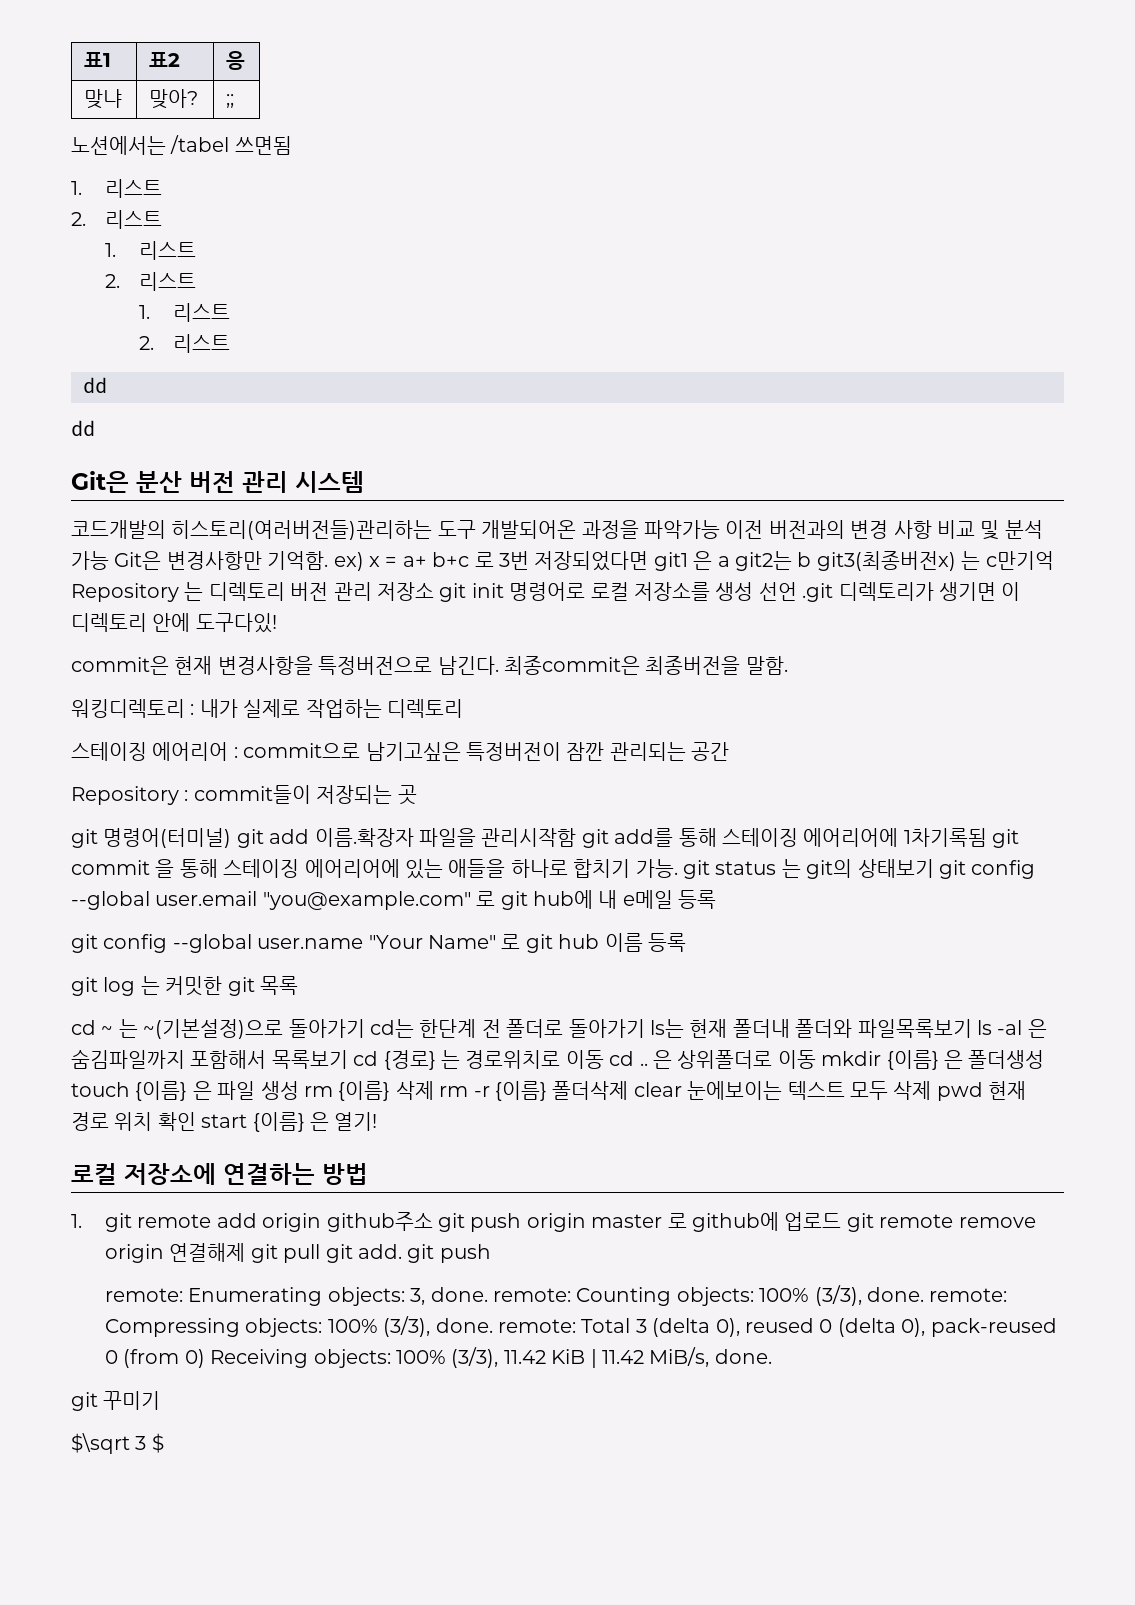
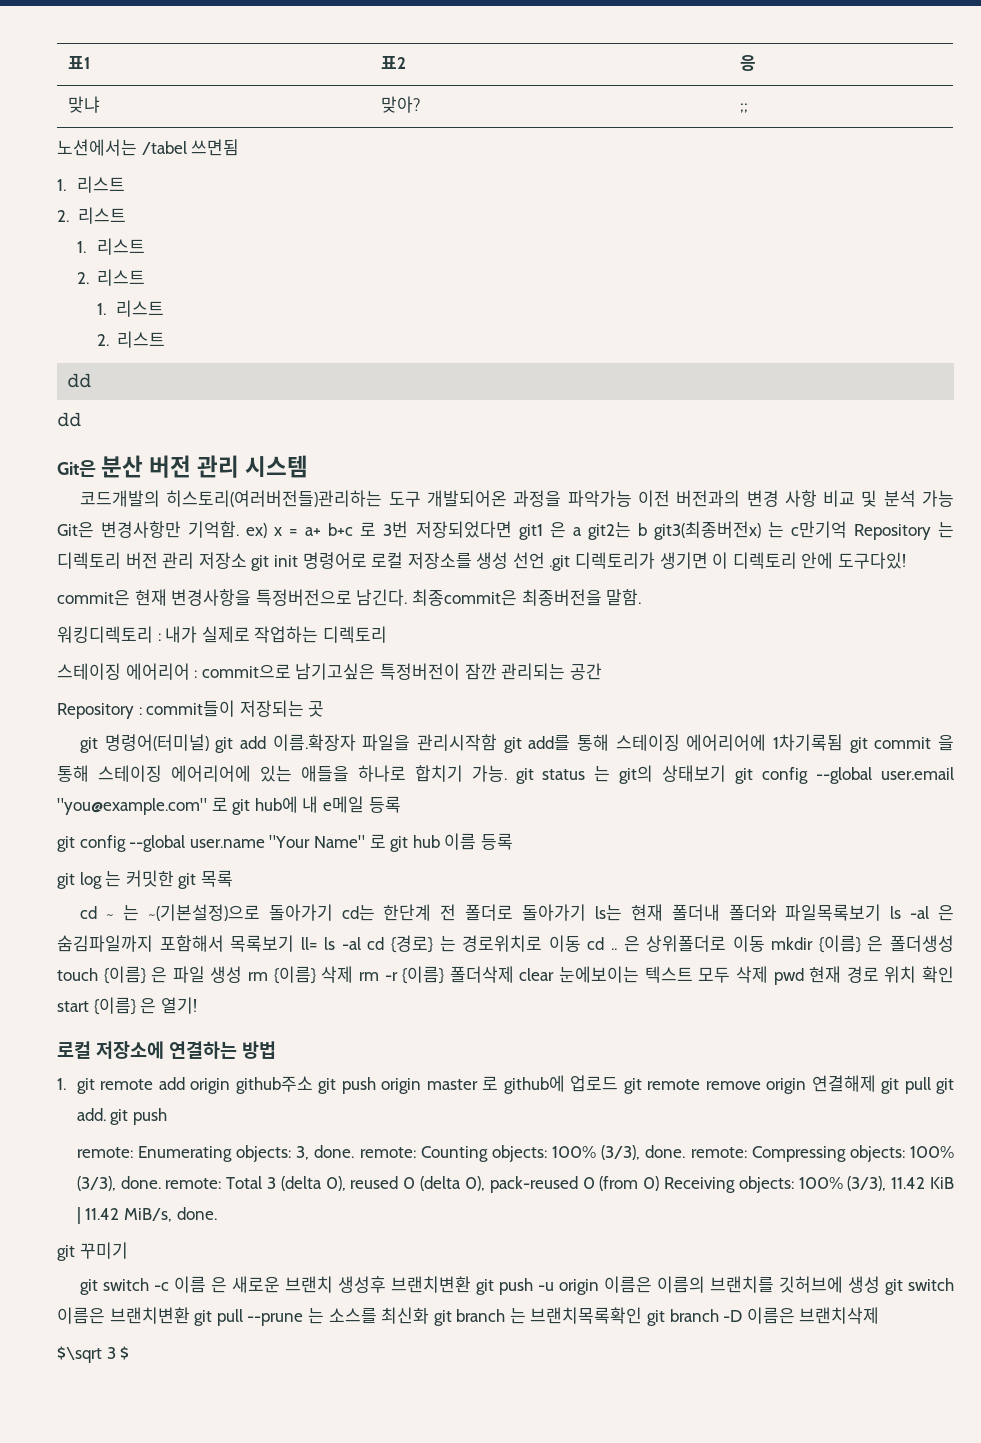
(348, 1059) none -> [300,937,361,950] ll= ls -al
(161, 1400) none -> [80,1276,954,1295] [57,1307,880,1326] // git switch -c 이름 은 새로운 브랜치 생성후 브랜치변환 git push -u origin 이름은 이름의 브랜치를 깃허브에 생성 git switch 이름은 브랜치변환 git pull --prune 는 소스를 최신화 git branch 는 브랜치목록확인 git branch -D 이름은 브랜치삭제

